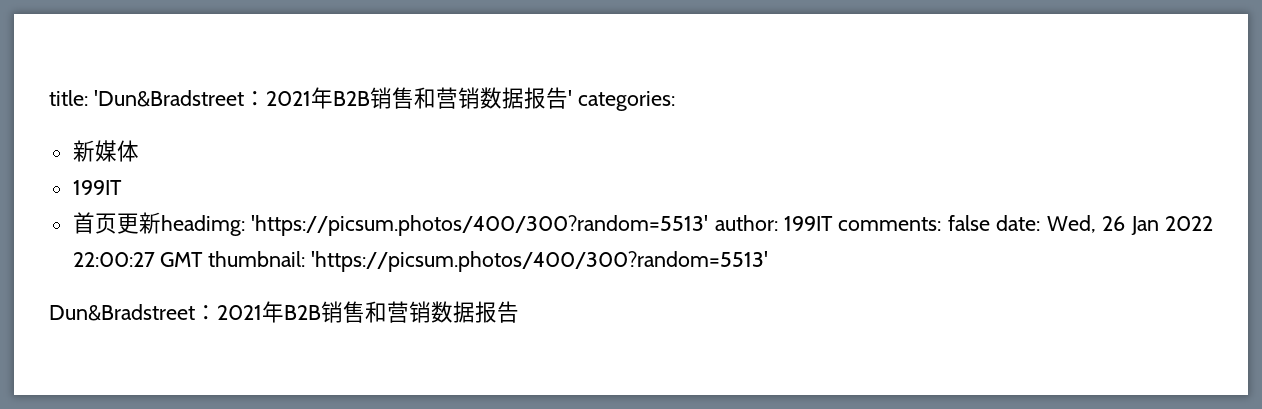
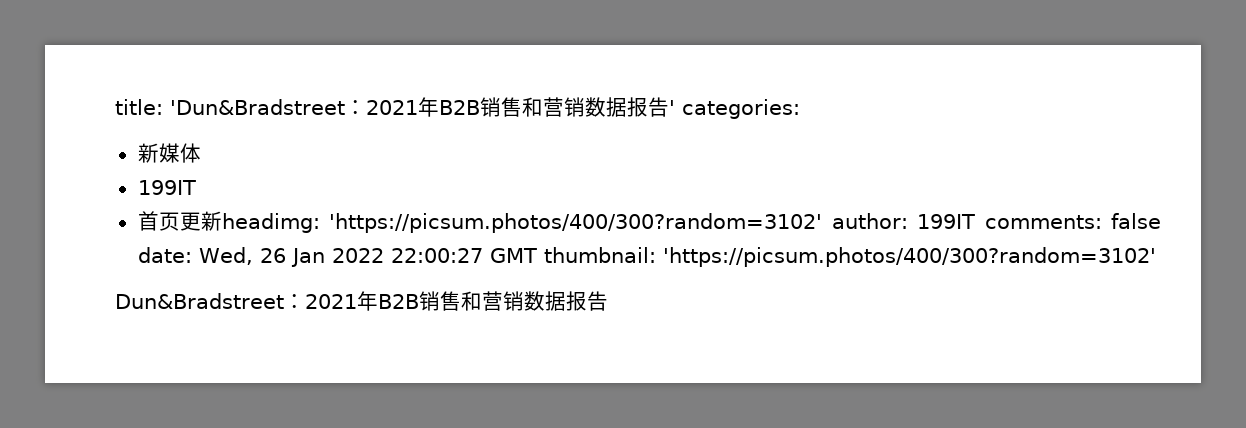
[251,215,709,236] 'https://picsum.photos/400/300?random=5513' -> [329,213,823,233] 'https://picsum.photos/400/300?random=3102'
[311,251,769,272] 'https://picsum.photos/400/300?random=5513' -> [662,247,1156,267] 'https://picsum.photos/400/300?random=3102'

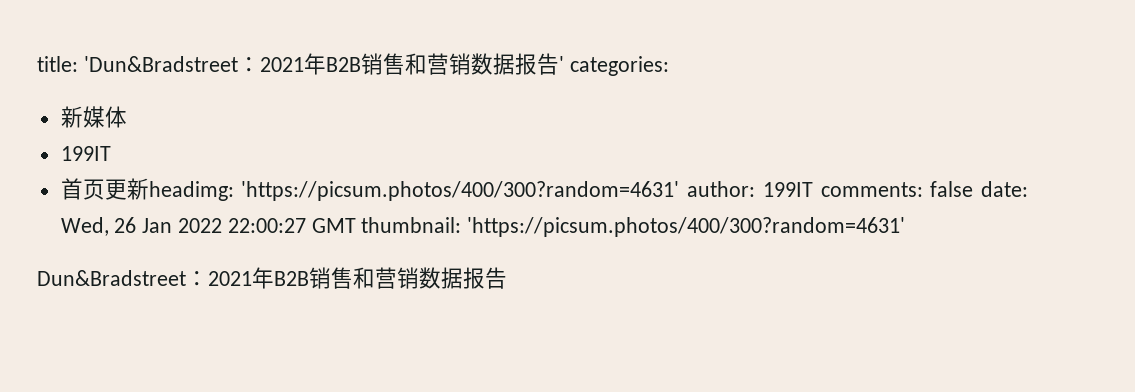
[329,213,823,233] 'https://picsum.photos/400/300?random=3102' -> [241,181,680,201] 'https://picsum.photos/400/300?random=4631'
[662,247,1156,267] 'https://picsum.photos/400/300?random=3102' -> [467,217,906,237] 'https://picsum.photos/400/300?random=4631'

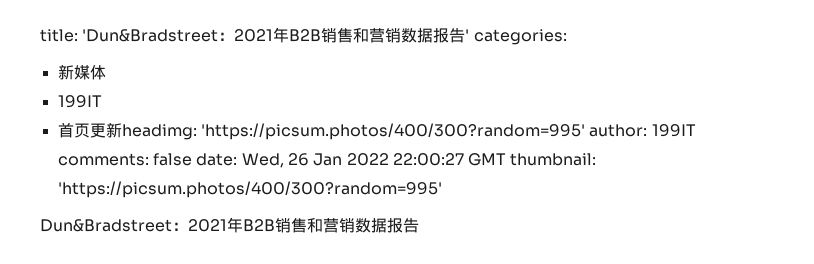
[241,181,680,201] 'https://picsum.photos/400/300?random=4631' -> [200,123,585,140] 'https://picsum.photos/400/300?random=995'
[467,217,906,237] 'https://picsum.photos/400/300?random=4631' -> [57,181,442,198] 'https://picsum.photos/400/300?random=995'

